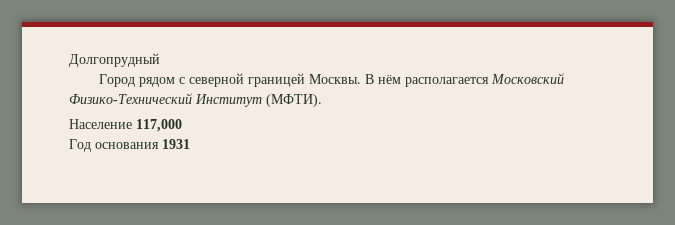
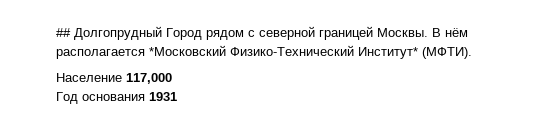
(69, 60) none -> [56,28,71,37] ##
(160, 60) // -> (162, 33) none
[490,73,564,84] [69,93,262,107] Московский Физико-Технический Институт -> [149,45,418,59] *Московский Физико-Технический Институт*

